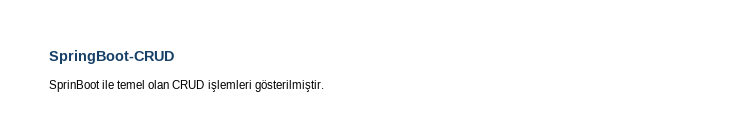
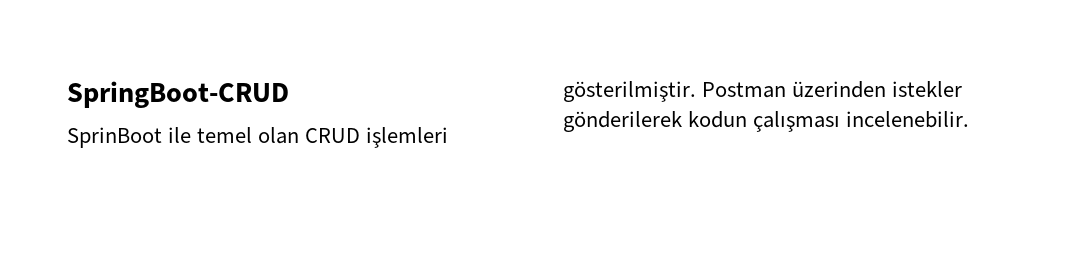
(324, 86) none -> [702,81,963,98] [563,111,970,132] Postman üzerinden istekler gönderilerek kodun çalışması incelenebilir.

